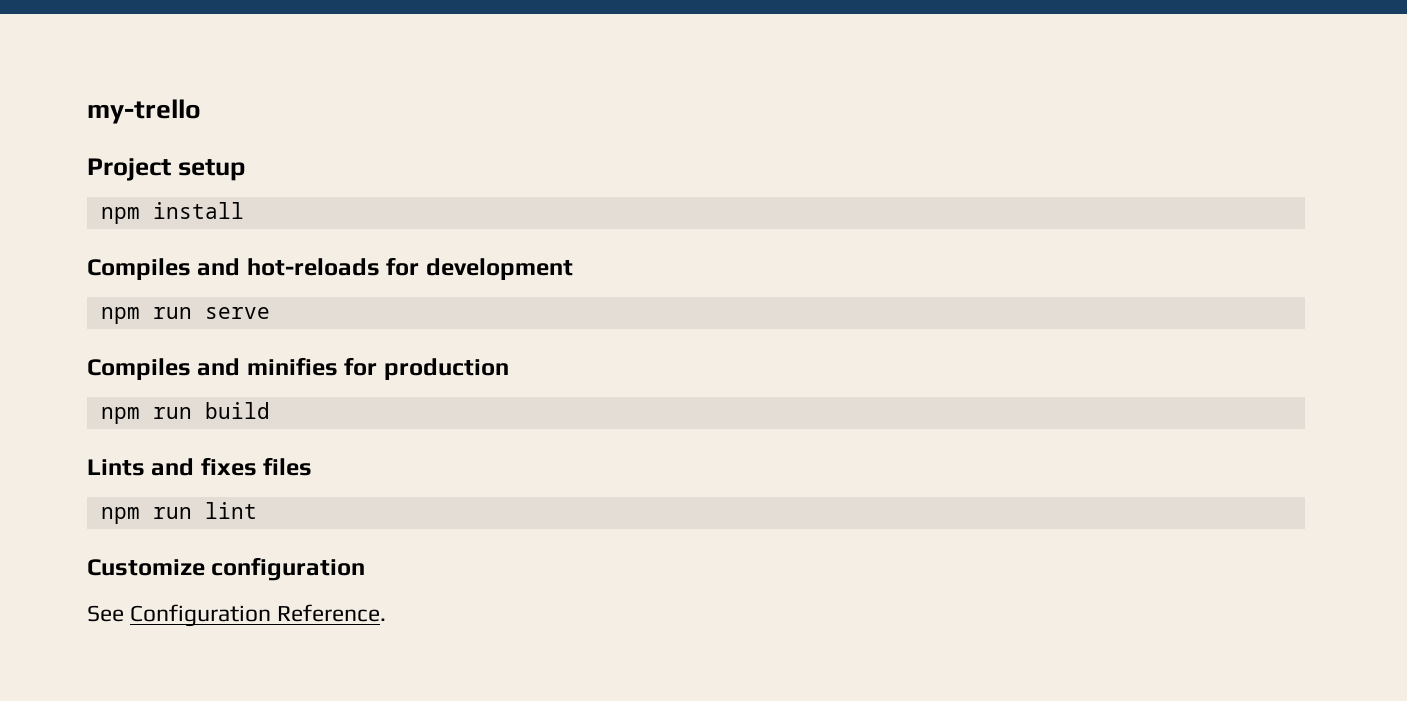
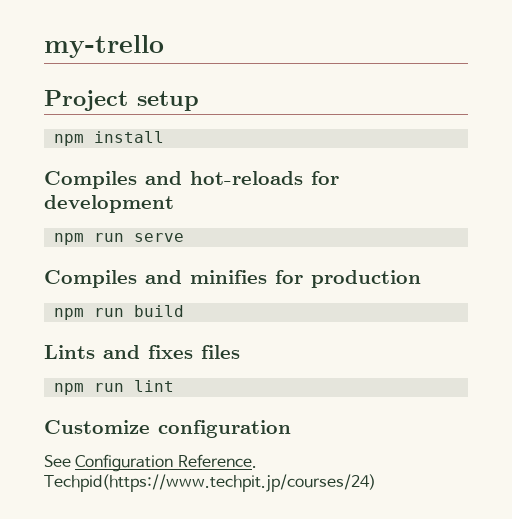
(387, 613) none -> [44,474,376,492] Techpid(https://www.techpit.jp/courses/24)

